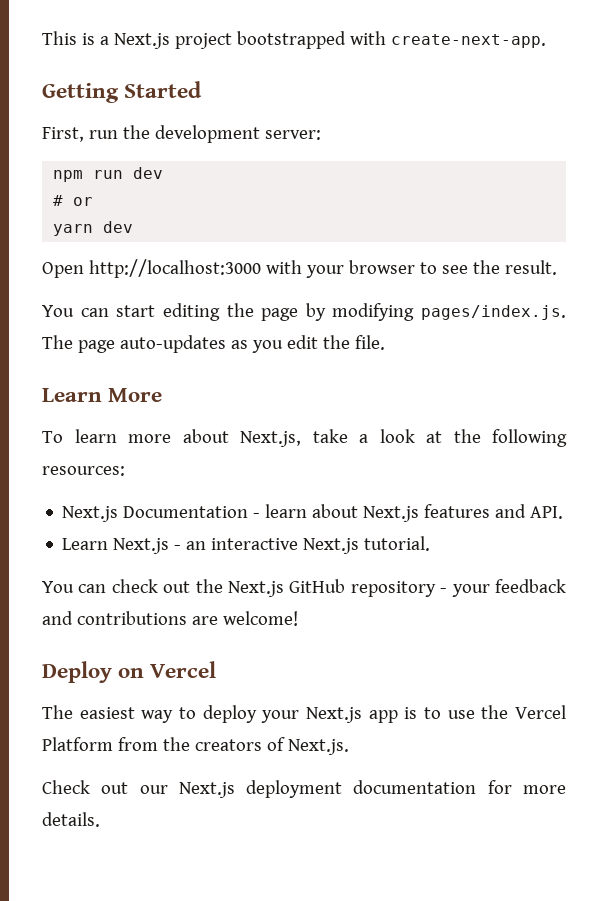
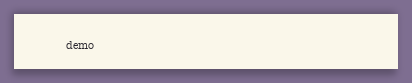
[42,31,546,49] [42,81,203,103] [42,125,321,143] [53,167,164,182] [53,195,94,206] [53,221,134,236] [42,259,557,278] [42,303,566,321] [42,335,385,353] [42,388,163,402] [42,429,567,447] [42,466,125,476] [62,504,564,522] [62,536,431,554] [42,579,566,597] [42,611,298,626] [42,661,217,683] [42,705,566,723] [42,737,349,755] [42,780,566,798] [42,812,100,827] This is a Next.js project bootstrapped with create-next-app. // Getting Started // First, run the development server: // npm run dev // # or // yarn dev // Open http://localhost:3000 with your browser to see the result. // You can start editing the page by modifying pages/index.js. The page auto-updates as you edit the file. // Learn More // To learn more about Next.js, take a look at the following resources: // Next.js Documentation - learn about Next.js features and API. // Learn Next.js - an interactive Next.js tutorial. // You can check out the Next.js GitHub repository - your feedback and contributions are welcome! // Deploy on Vercel // The easiest way to deploy your Next.js app is to use the Vercel Platform from the creators of Next.js. // Check out our Next.js deployment documentation for more details. -> [66,41,94,49] demo

